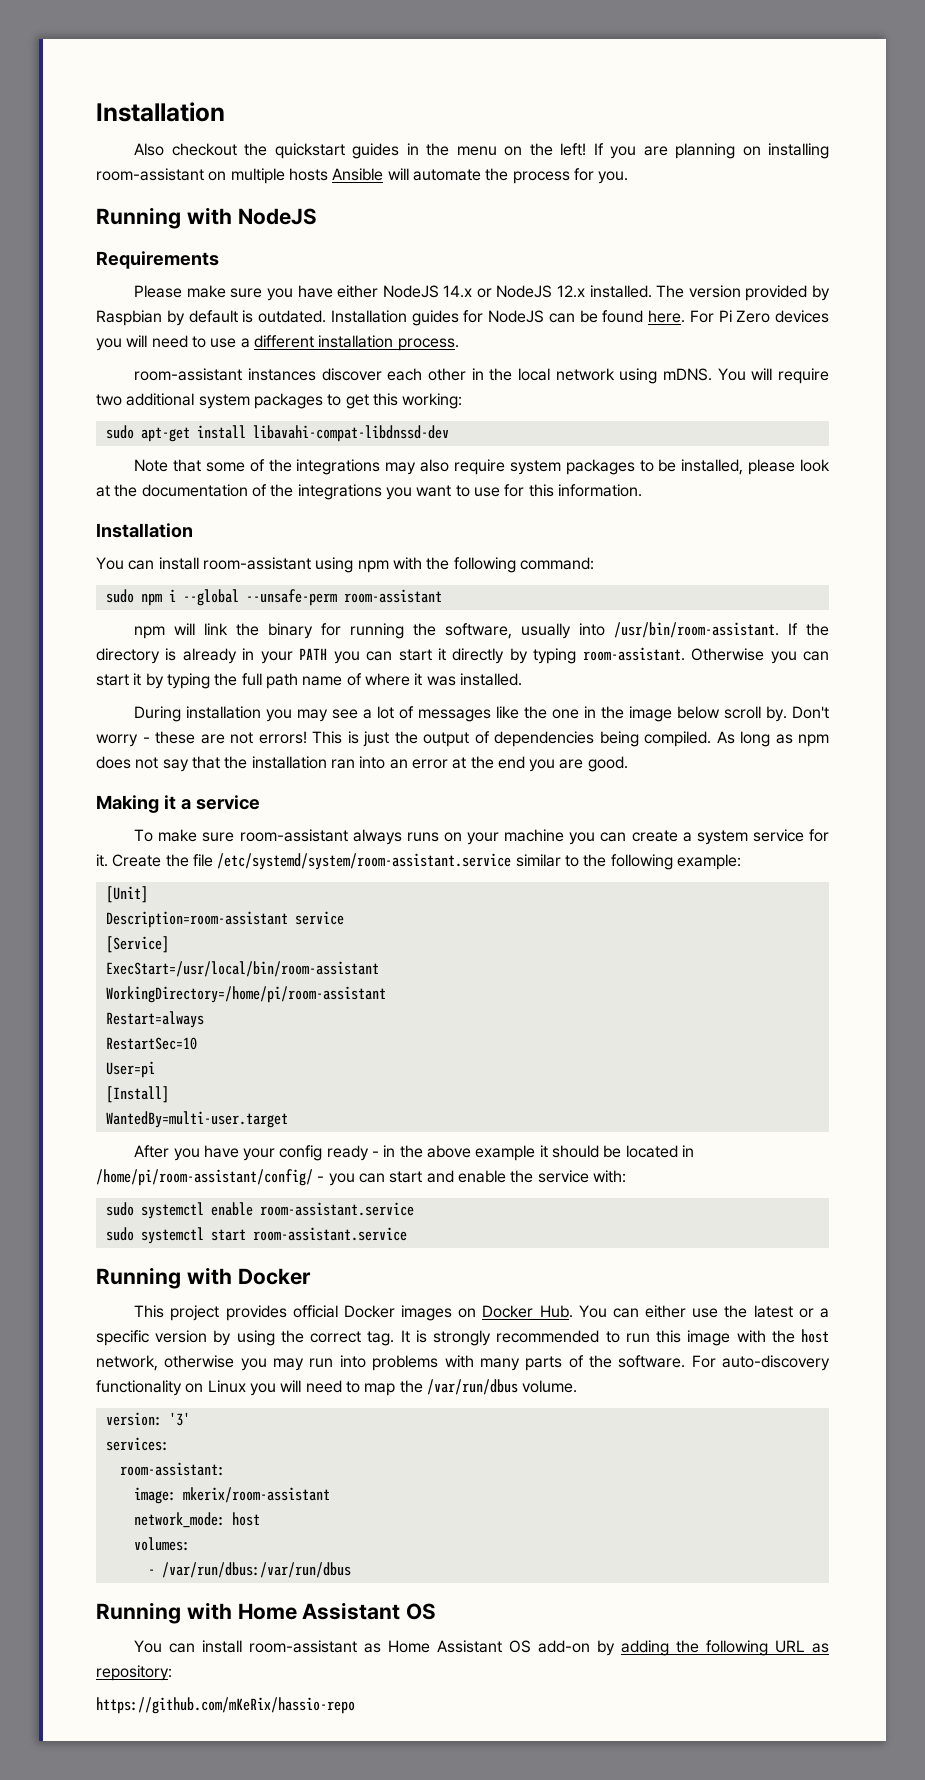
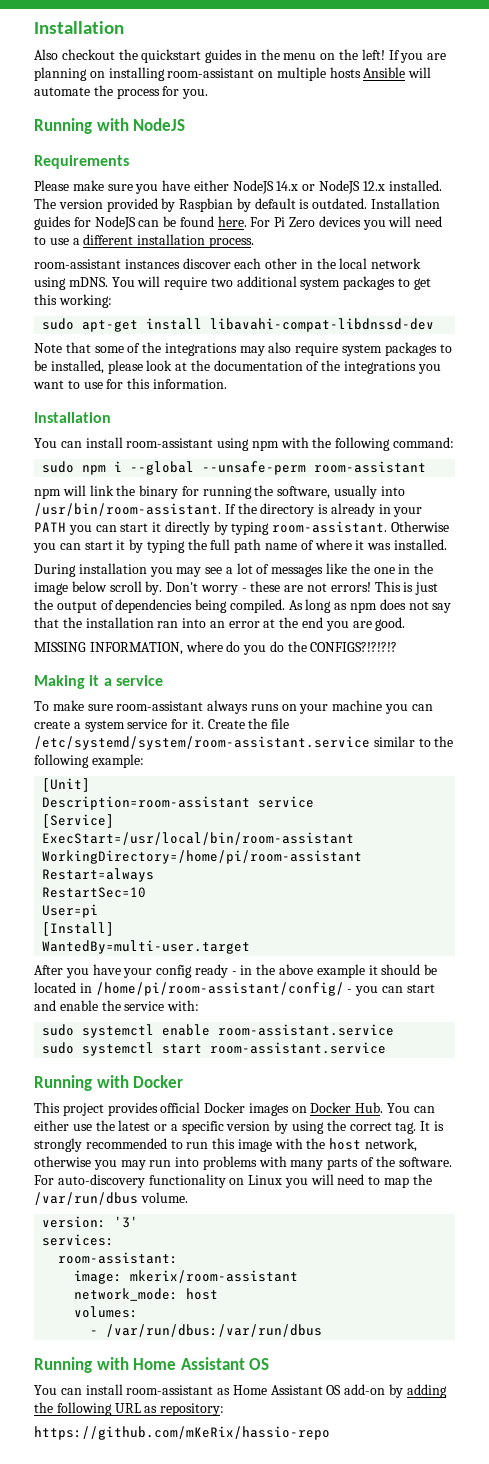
(628, 764) none -> [34,641,398,655] // MISSING INFORMATION, where do you do the CONFIGS?!?!?!?

